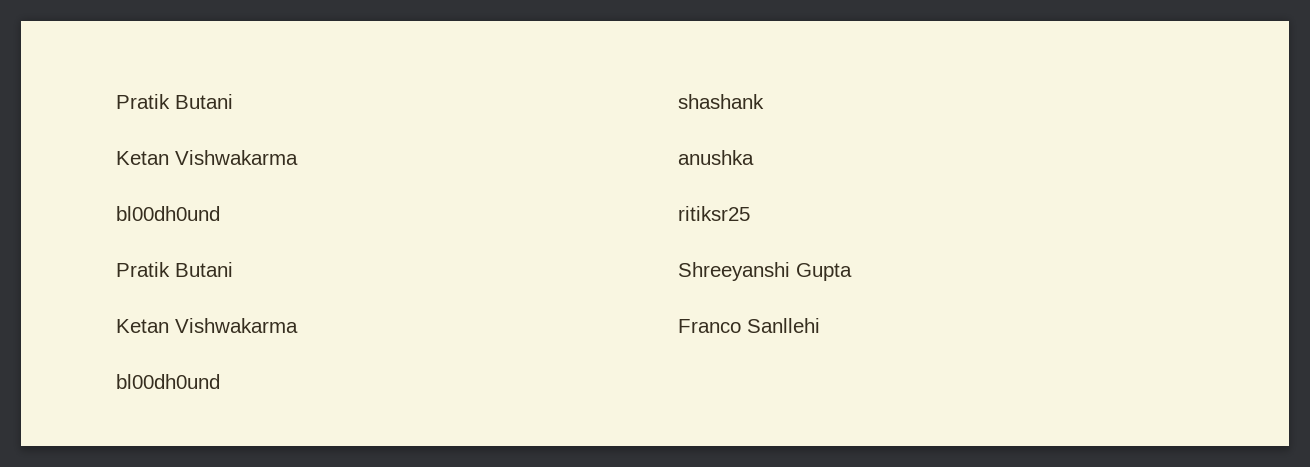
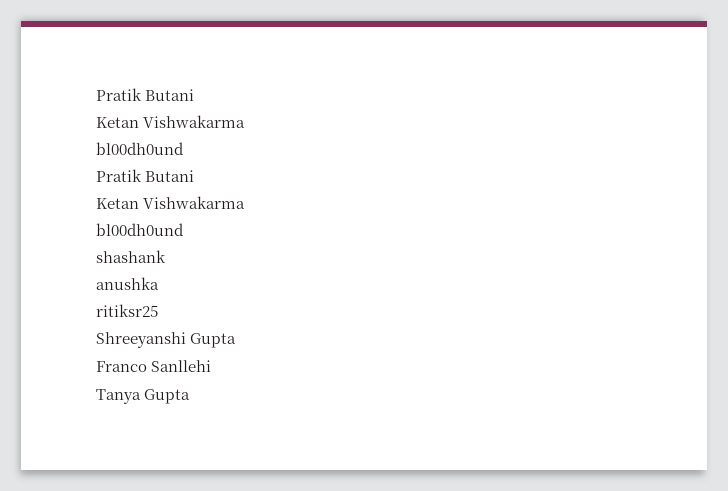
(820, 325) none -> [96,389,191,404] // Tanya Gupta

